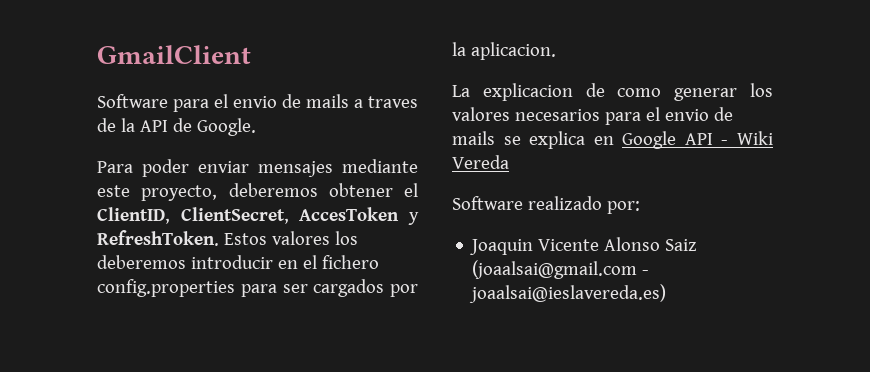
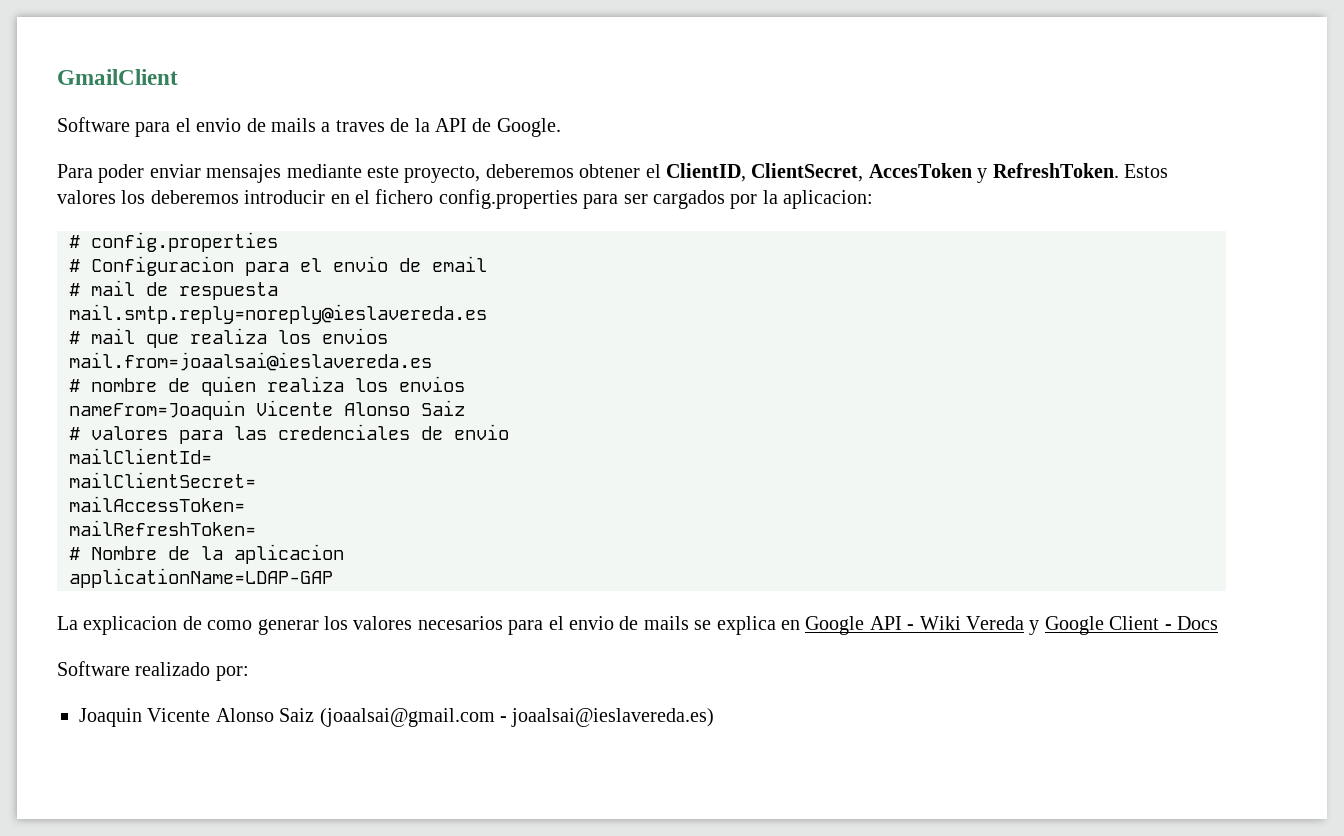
[470,42,556,60] aplicacion. -> [783,190,874,209] [69,232,278,252] [69,256,487,276] [69,280,278,300] [69,304,487,324] [69,328,388,348] [69,352,432,371] [69,376,465,396] [69,400,465,420] [69,424,509,444] [69,448,212,464] [69,472,256,488] [69,496,245,512] [69,520,256,536] [69,544,344,564] [69,568,333,588] aplicacion: // # config.properties // # Configuracion para el envio de email // # mail de respuesta // mail.smtp.reply=noreply@ieslavereda.es // # mail que realiza los envios // mail.from=joaalsai@ieslavereda.es // # nombre de quien realiza los envios // nameFrom=Joaquin Vicente Alonso Saiz // # valores para las credenciales de envio // mailClientId= // mailClientSecret= // mailAccessToken= // mailRefreshToken= // # Nombre de la aplicacion // applicationName=LDAP-GAP
(509, 162) none -> [1029,616,1218,635] y Google Client - Docs

